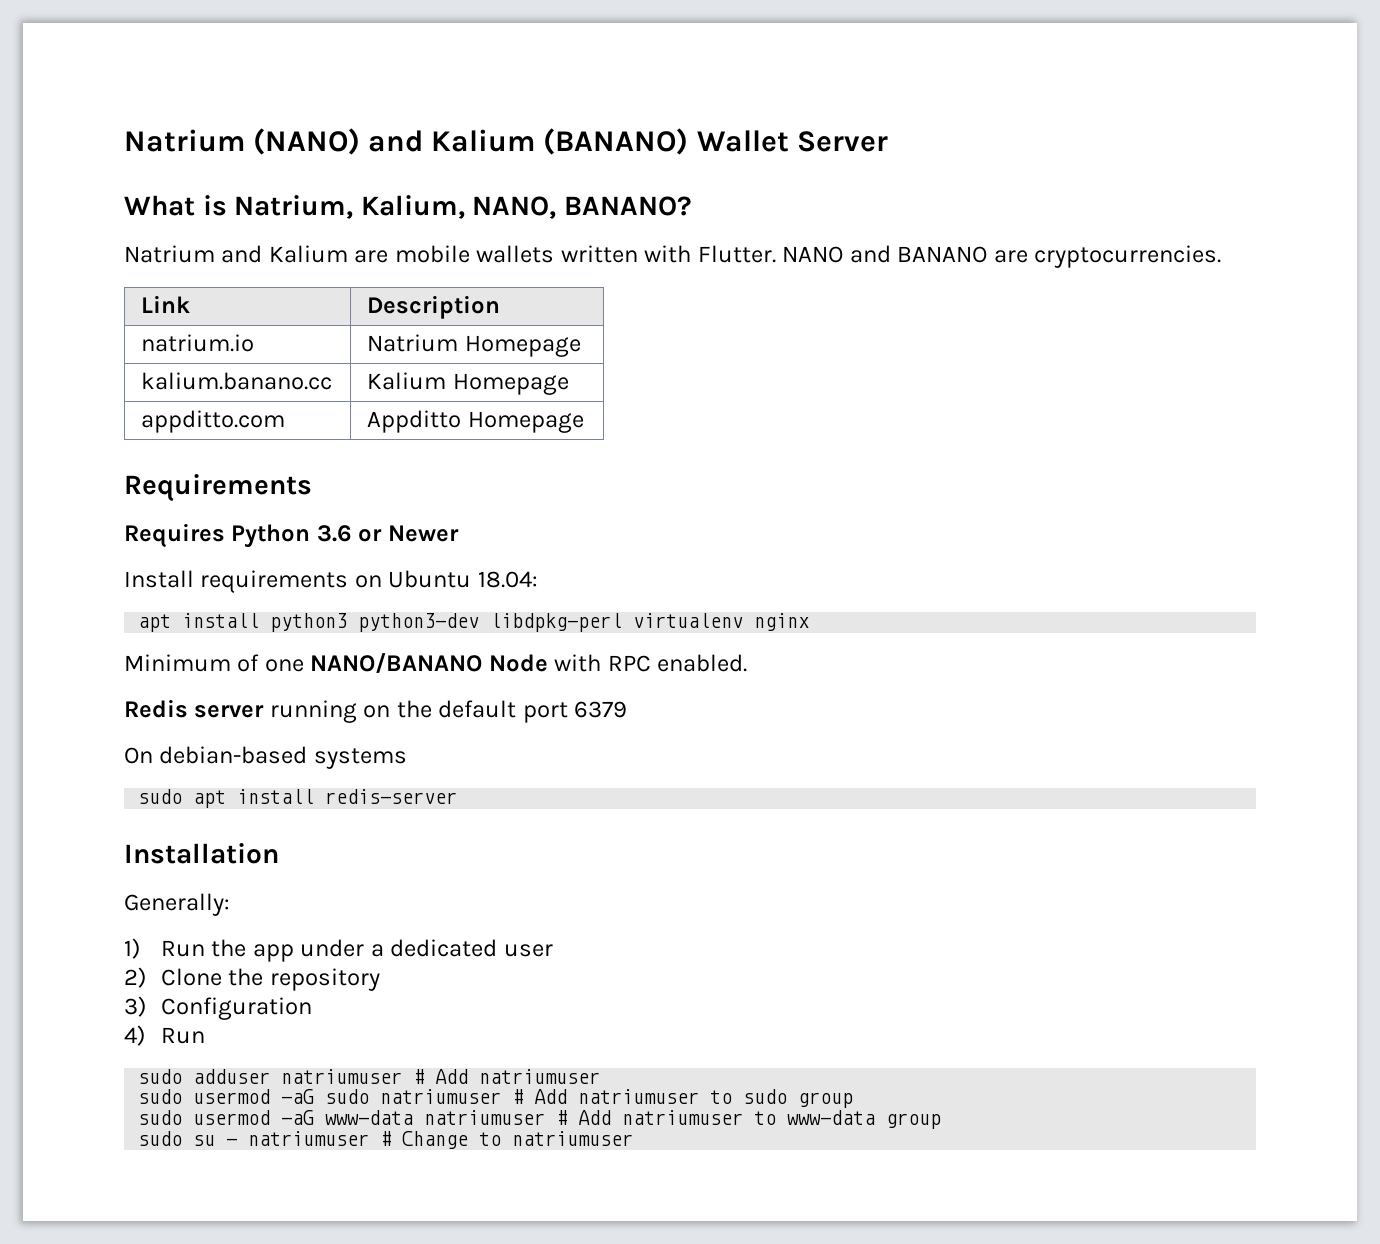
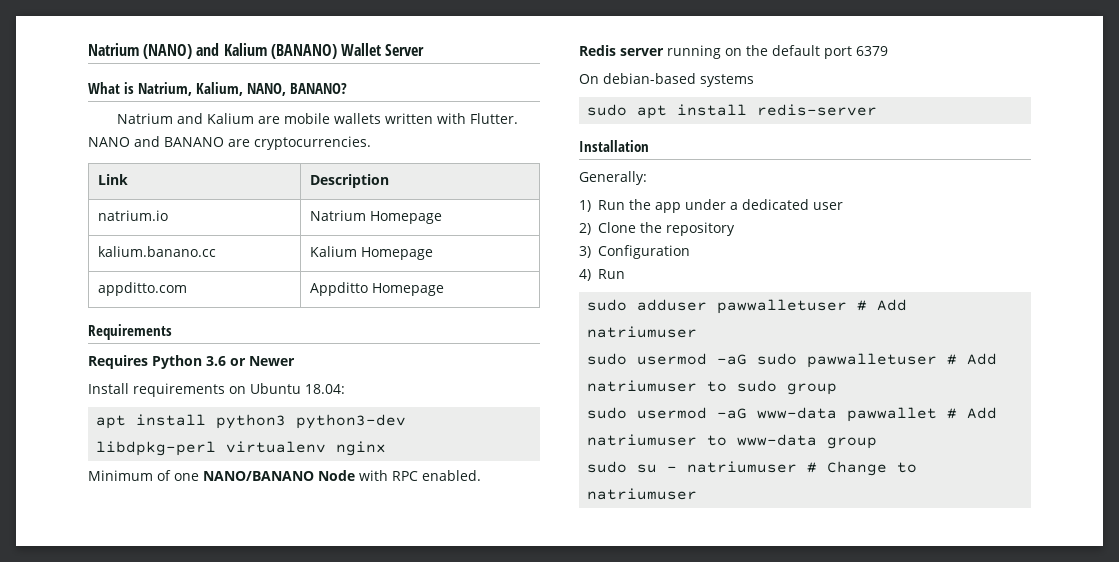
[281,1069,403,1084] natriumuser -> [717,299,848,314] pawwalletuser
[380,1089,502,1104] natriumuser -> [807,353,938,368] pawwalletuser
[424,1110,546,1125] natriumuser -> [847,407,938,422] pawwallet

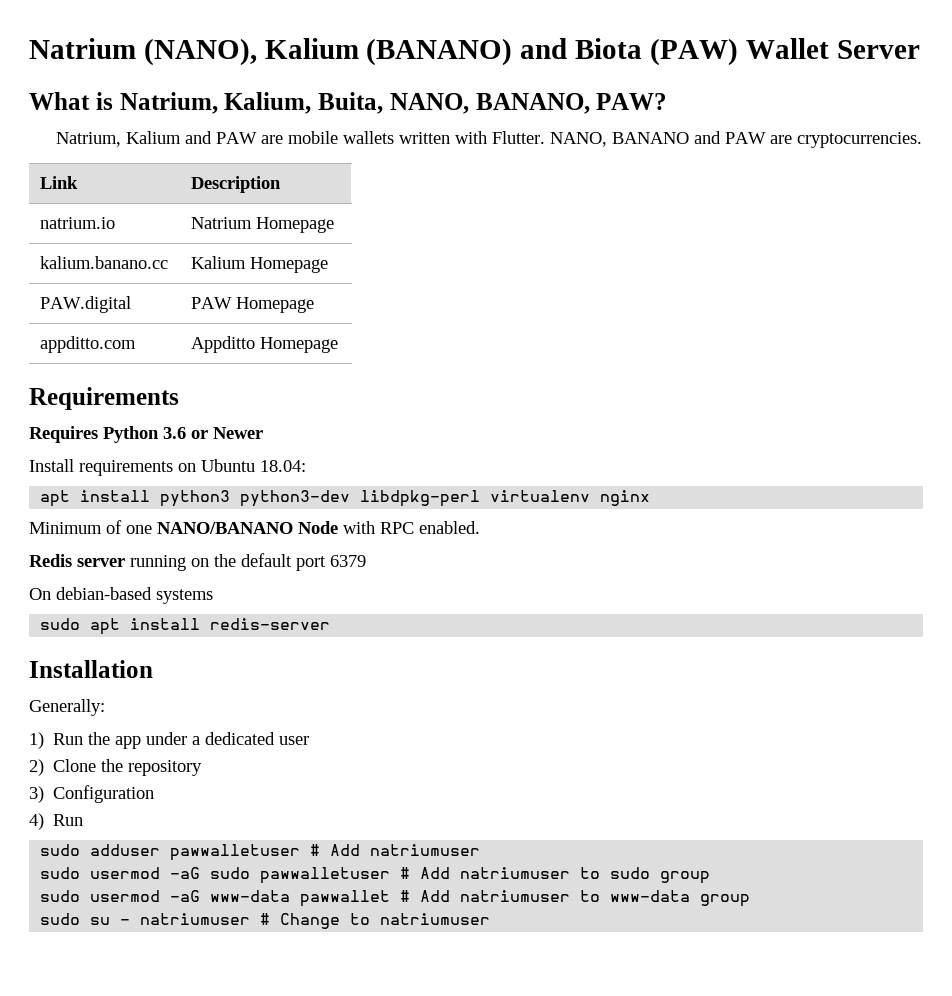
[88,43,337,59] Natrium (NANO) and Kalium (BANANO) -> [29,38,738,66] Natrium (NANO), Kalium (BANANO) and Biota (PAW)
[247,83,348,96] [117,113,255,124] NANO, BANANO? // Natrium and Kalium -> [318,92,668,114] [56,131,258,147] Buita, NANO, BANANO, PAW? // Natrium, Kalium and PAW
[88,136,224,147] NANO and BANANO -> [550,131,767,147] NANO, BANANO and PAW
(434, 253) none -> [40,296,132,313] [191,297,315,313] // PAW.digital | PAW Homepage

